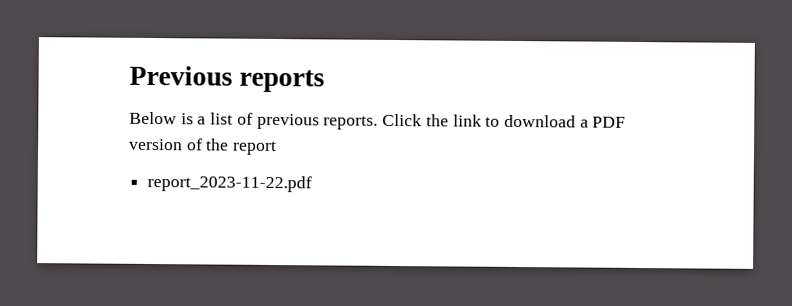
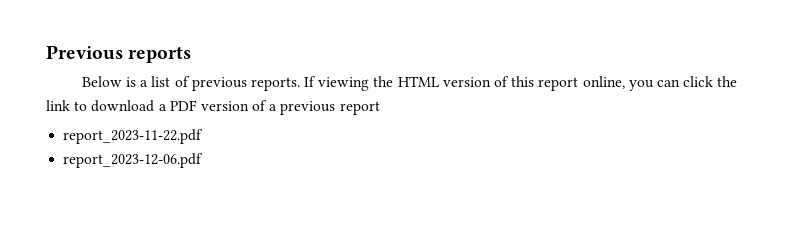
[382,113,423,127] Click -> [304,76,714,91] If viewing the HTML version of this report online, you can click
[206,138,230,151] the -> [269,101,336,115] a previous
(313, 183) none -> [63,153,204,168] // report_2023-12-06.pdf

